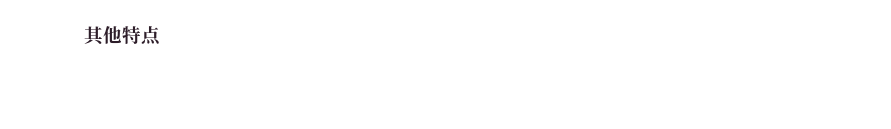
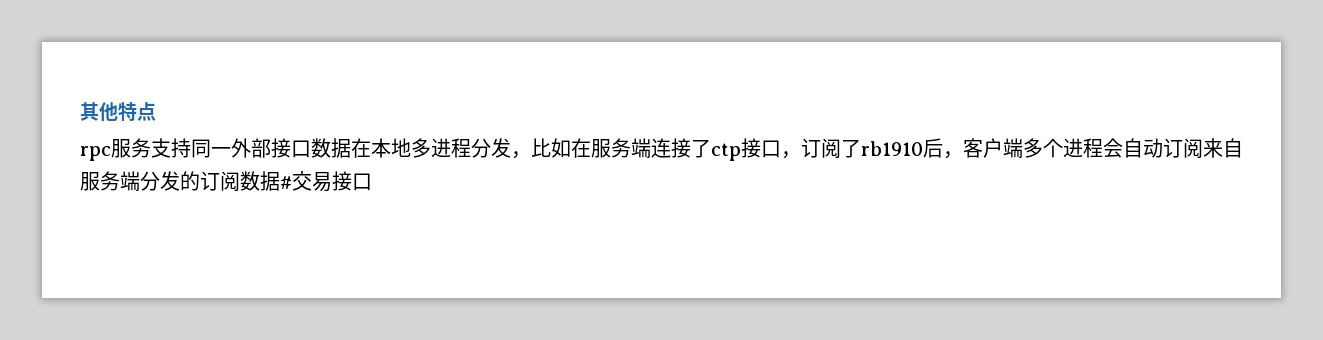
(161, 36) none -> [80,138,1243,161] [80,171,372,192] // rpc服务支持同一外部接口数据在本地多进程分发，比如在服务端连接了ctp接口，订阅了rb1910后，客户端多个进程会自动订阅来自服务端分发的订阅数据#交易接口

